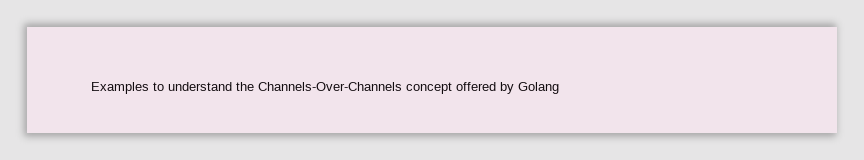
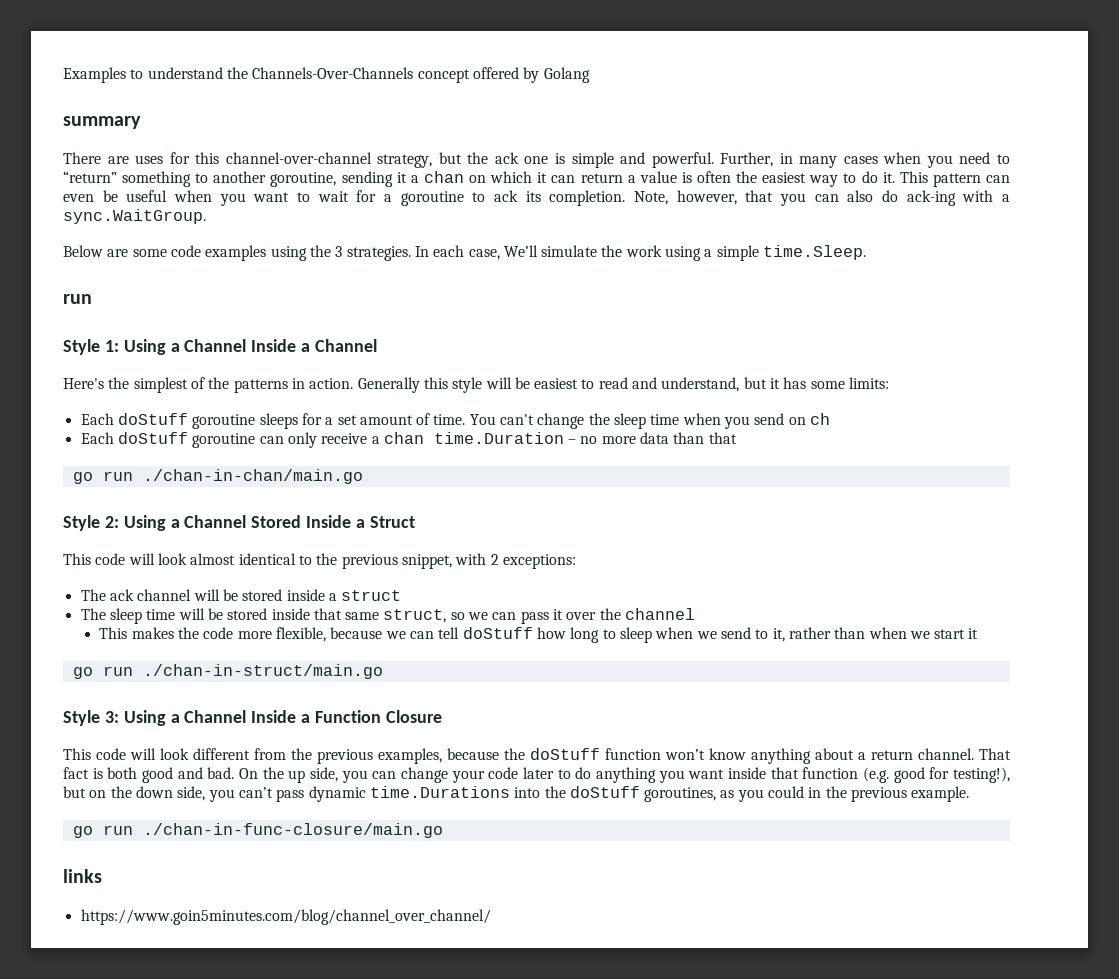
(559, 88) none -> [63,116,141,129] [63,152,1010,168] [63,171,1011,187] [63,190,1010,206] [63,209,206,224] [63,245,867,261] [63,294,92,304] [63,339,378,355] [63,377,890,393] [80,413,831,429] [80,432,737,448] [72,469,363,484] [63,515,415,531] [63,553,576,569] [80,589,402,601] [80,608,696,624] [99,627,979,643] [72,664,383,679] [63,710,442,726] [63,748,1011,764] [63,767,1010,783] [63,786,970,802] [72,823,443,838] [63,869,102,883] [80,909,491,925] // summary // There are uses for this channel-over-channel strategy, but the ack one is simple and powerful. Further, in many cases when you need to “return” something to another goroutine, sending it a chan on which it can return a value is often the easiest way to do it. This pattern can even be useful when you want to wait for a goroutine to ack its completion. Note, however, that you can also do ack-ing with a sync.WaitGroup. // Below are some code examples using the 3 strategies. In each case, We’ll simulate the work using a simple time.Sleep. // run // Style 1: Using a Channel Inside a Channel // Here's the simplest of the patterns in action. Generally this style will be easiest to read and understand, but it has some limits: // Each doStuff goroutine sleeps for a set amount of time. You can't change the sleep time when you send on ch // Each doStuff goroutine can only receive a chan time.Duration – no more data than that // go run ./chan-in-chan/main.go // Style 2: Using a Channel Stored Inside a Struct // This code will look almost identical to the previous snippet, with 2 exceptions: // The ack channel will be stored inside a struct // The sleep time will be stored inside that same struct, so we can pass it over the channel // This makes the code more flexible, because we can tell doStuff how long to sleep when we send to it, rather than when we start it // go run ./chan-in-struct/main.go // Style 3: Using a Channel Inside a Function Closure // This code will look different from the previous examples, because the doStuff function won’t know anything about a return channel. That fact is both good and bad. On the up side, you can change your code later to do anything you want inside that function (e.g. good for testing!), but on the down side, you can’t pass dynamic time.Durations into the doStuff goroutines, as you could in the previous example. // go run ./chan-in-func-closure/main.go // links // https://www.goin5minutes.com/blog/channel_over_channel/

